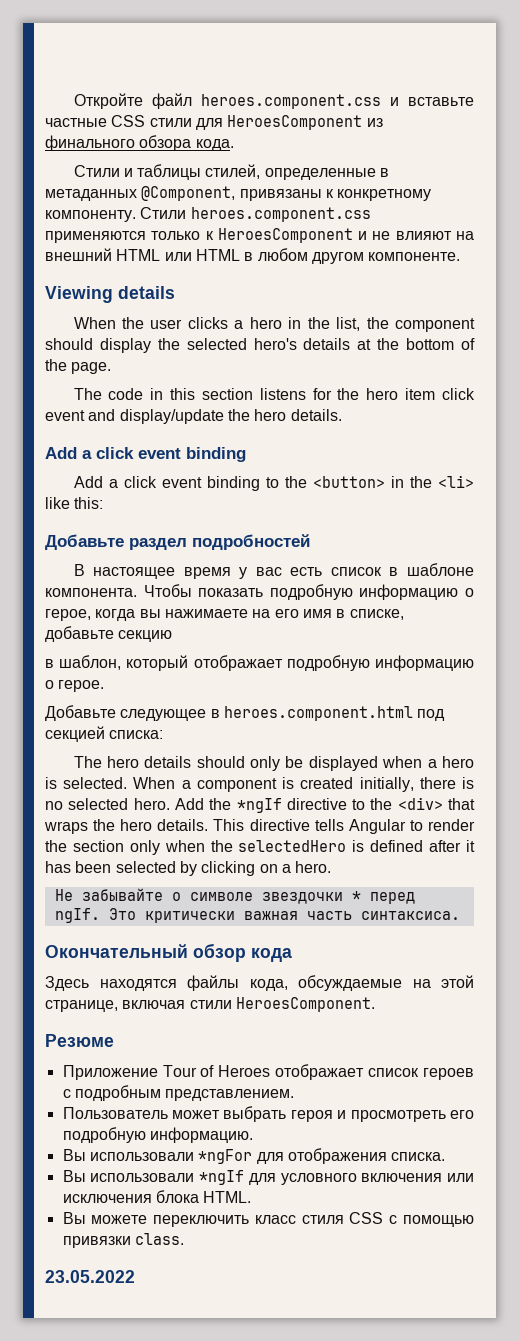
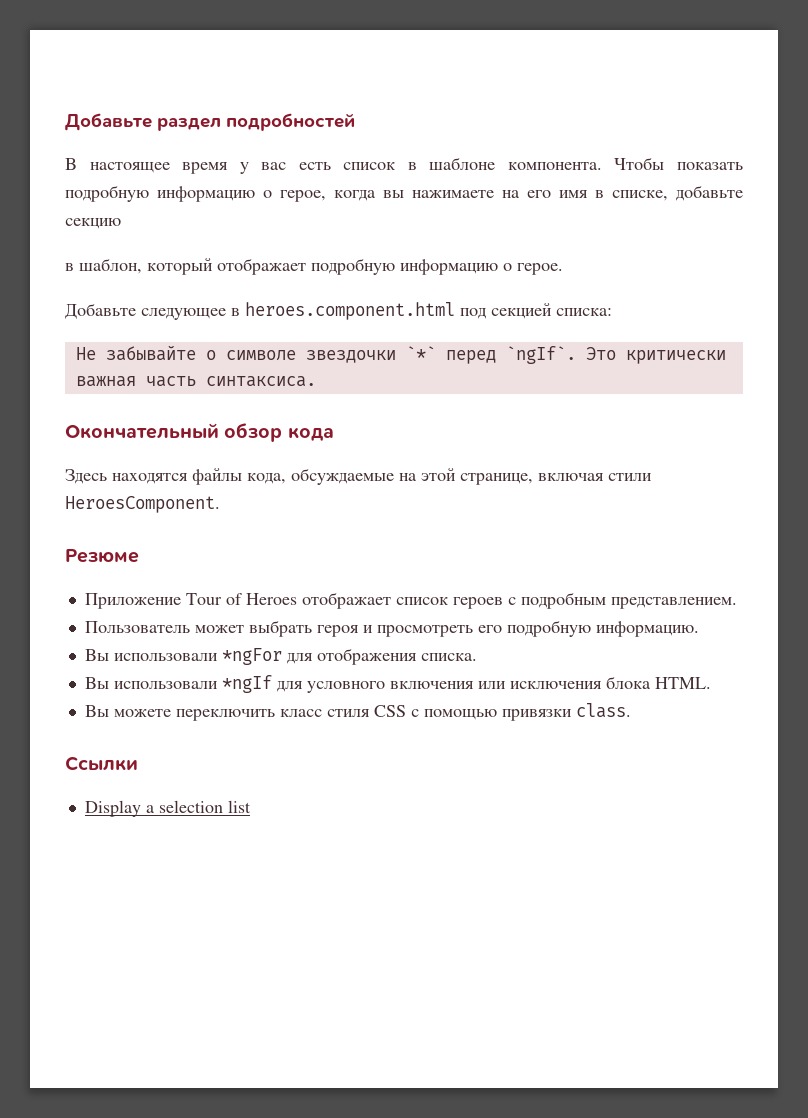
[73,93,474,109] [45,115,383,130] [45,135,234,151] [73,164,390,180] [45,186,432,201] [45,207,371,222] [45,228,474,243] [45,248,461,264] [45,286,175,303] [73,317,475,332] [45,338,476,353] [45,359,112,374] [73,388,476,400] [45,409,342,424] [45,447,246,462] [73,475,475,491] [45,497,104,509] Откройте файл heroes.component.css и вставьте частные CSS стили для HeroesComponent из финального обзора кода. // Стили и таблицы стилей, определенные в метаданных @Component, привязаны к конкретному компоненту. Стили heroes.component.css применяются только к HeroesComponent и не влияют на внешний HTML или HTML в любом другом компоненте. // Viewing details // When the user clicks a hero in the list, the component should display the selected hero's details at the bottom of the page. // The code in this section listens for the hero item click event and display/update the hero details. // Add a click event binding // Add a click event binding to the <button> in the <li> like this: // -> (65, 122) none
[73,756,474,771] [45,777,475,792] [45,797,476,813] [44,819,475,834] [45,840,476,855] [45,861,332,876] // The hero details should only be displayed when a hero is selected. When a component is created initially, there is no selected hero. Add the *ngIf directive to the <div> that wraps the hero details. This directive tells Angular to render the section only when the selectedHero is defined after it has been selected by clicking on a hero. -> (612, 312) none
[351,891,415,904] [54,908,100,923] * перед ngIf. -> [405,346,576,364] `*` перед `ngIf`.
[45,1270,135,1283] 23.05.2022 -> [65,756,138,771] [84,800,251,817] Ссылки // Display a selection list

